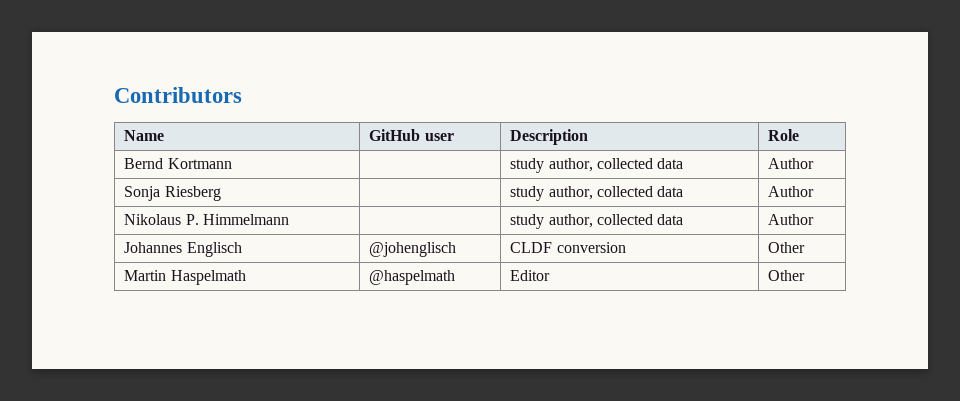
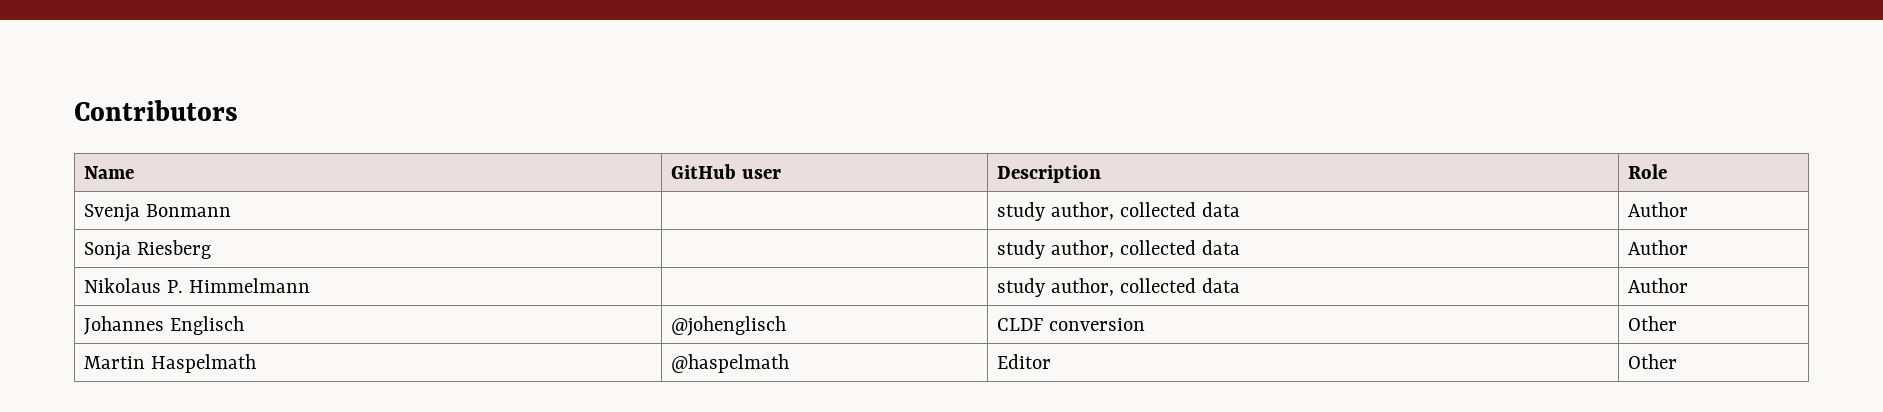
[124,158,232,169] Bernd Kortmann -> [83,204,231,222] Svenja Bonmann

